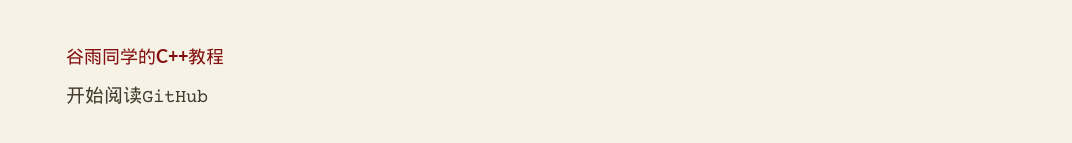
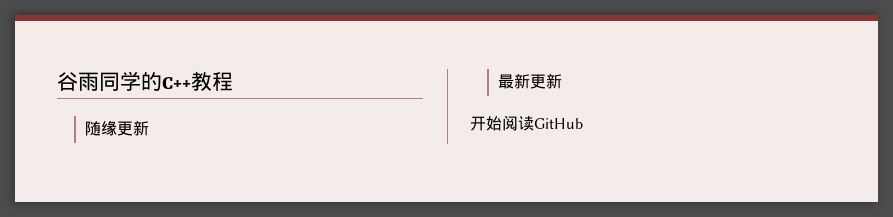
(224, 56) none -> [85,120,150,136] [498,73,563,89] // 随缘更新 // 最新更新

